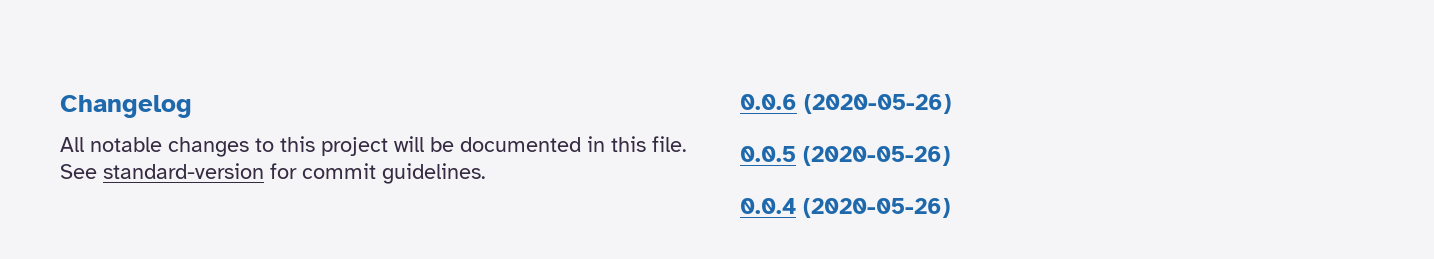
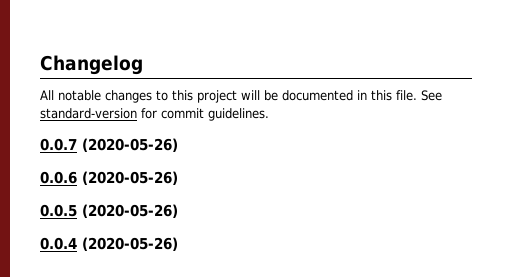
(486, 173) none -> [40,138,178,152] // 0.0.7 (2020-05-26)

